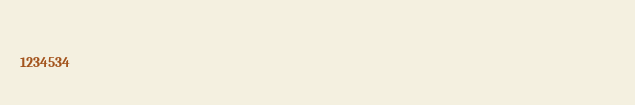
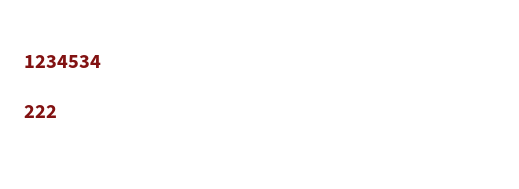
(70, 62) none -> [24,105,57,118] // 222

